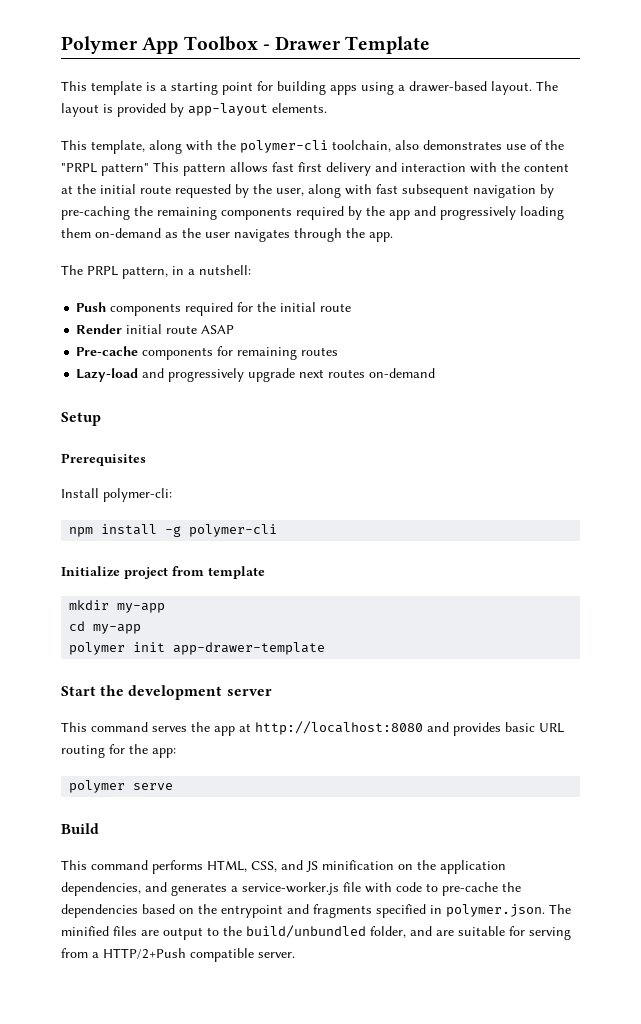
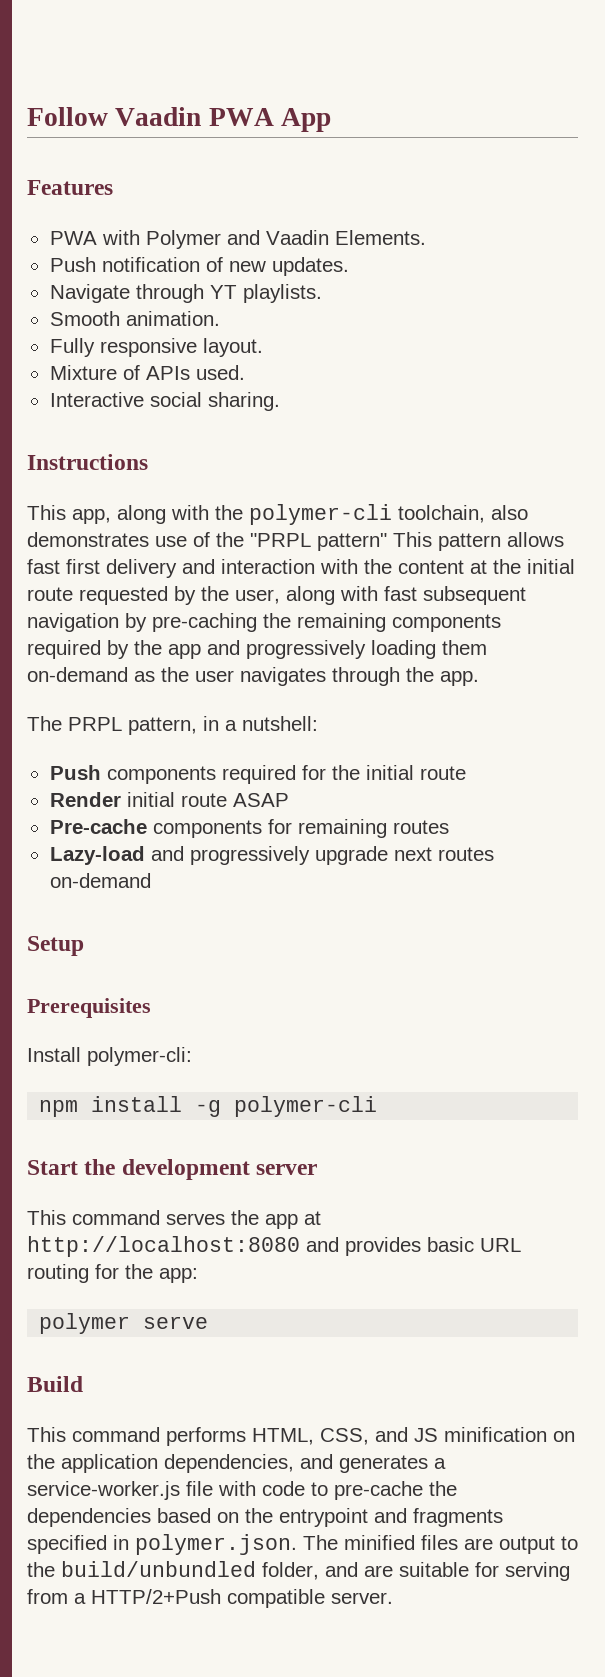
[61,36,431,54] [61,81,558,95] [61,103,327,117] [61,140,145,154] Polymer App Toolbox - Drawer Template // This template is a starting point for building apps using a drawer-based layout. The layout is provided by app-layout elements. // This template, -> [27,107,332,132] [27,180,113,195] [49,230,426,249] [49,257,349,276] [49,284,322,303] [49,311,220,326] [49,338,263,357] [49,365,245,380] [49,392,280,411] [27,454,148,470] [27,505,111,524] Follow Vaadin PWA App // Features // PWA with Polymer and Vaadin Elements. // Push notification of new updates. // Navigate through YT playlists. // Smooth animation. // Fully responsive layout. // Mixture of APIs used. // Interactive social sharing. // Instructions // This app,
[61,566,265,579] [69,600,166,613] [69,621,142,634] [69,642,326,655] // Initialize project from template // mkdir my-app // cd my-app // polymer init app-drawer-template -> (378, 1106) none

